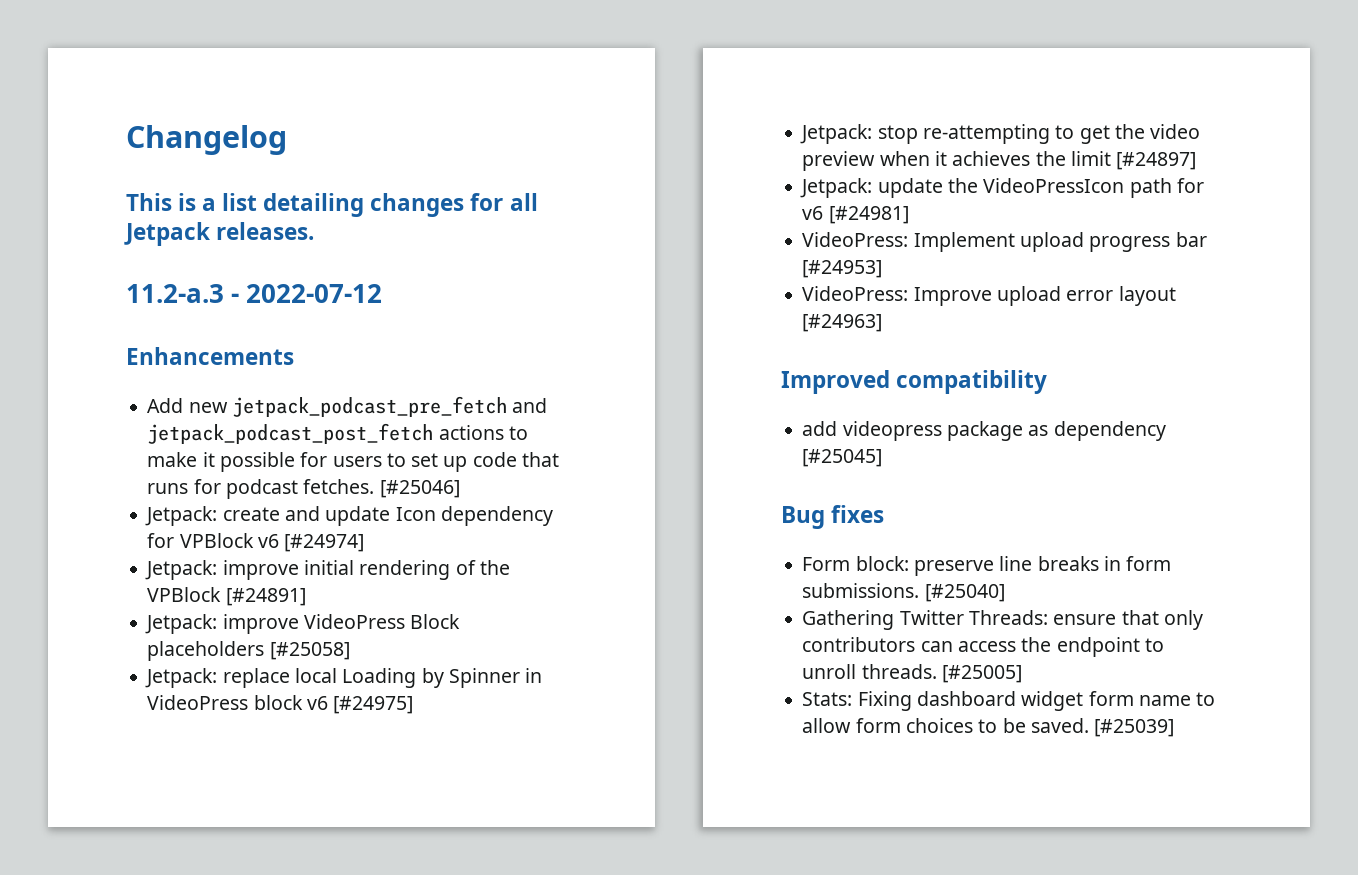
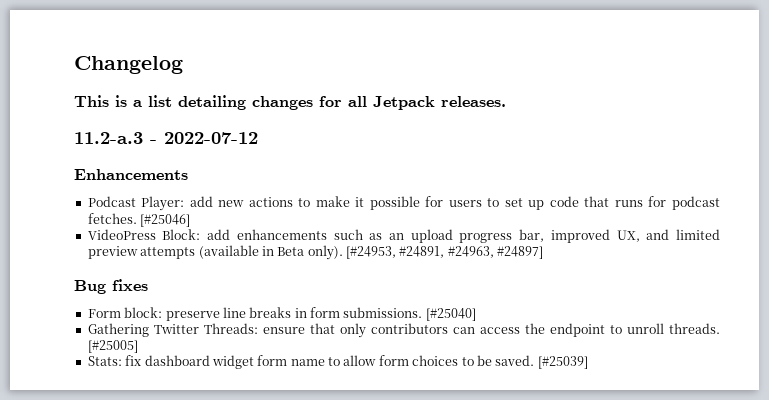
[147,396,548,417] [147,423,434,444] Add new jetpack_podcast_pre_fetch and jetpack_podcast_post_fetch -> [87,196,245,211] Podcast Player: add new
[145,506,553,526] [147,533,365,552] [145,560,510,580] [147,587,306,606] [145,614,461,634] [147,641,350,661] [145,668,543,688] [147,695,414,714] [800,124,1201,144] [802,151,1197,171] [800,178,1204,198] [802,206,909,224] [802,232,1207,252] [802,260,883,278] [802,286,1176,306] [802,314,883,332] [781,370,1048,394] [802,421,1166,441] [802,449,883,467] Jetpack: create and update Icon dependency for VPBlock v6 [#24974] // Jetpack: improve initial rendering of the VPBlock [#24891] // Jetpack: improve VideoPress Block placeholders [#25058] // Jetpack: replace local Loading by Spinner in VideoPress block v6 [#24975] // Jetpack: stop re-attempting to get the video preview when it achieves the limit [#24897] // Jetpack: update the VideoPressIcon path for v6 [#24981] // VideoPress: Implement upload progress bar [#24953] // VideoPress: Improve upload error layout [#24963] // Improved compatibility // add videopress package as dependency [#25045] -> [87,229,720,243] [87,245,544,260] VideoPress Block: add enhancements such as an upload progress bar, improved UX, and limited preview attempts (available in Beta only). [#24953, #24891, #24963, #24897]
[857,691,912,711] Fixing -> [125,355,142,366] fix

